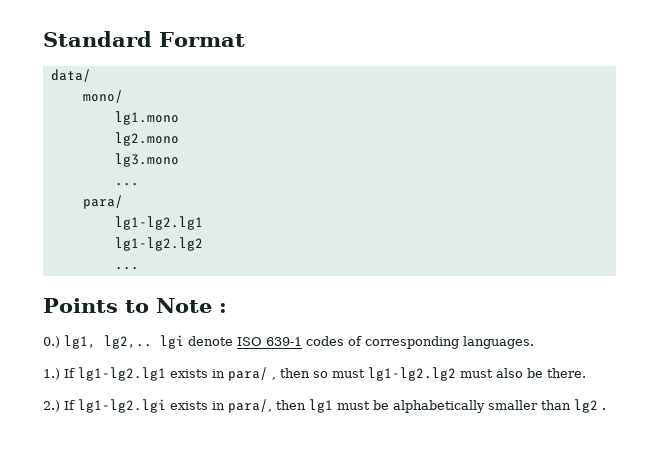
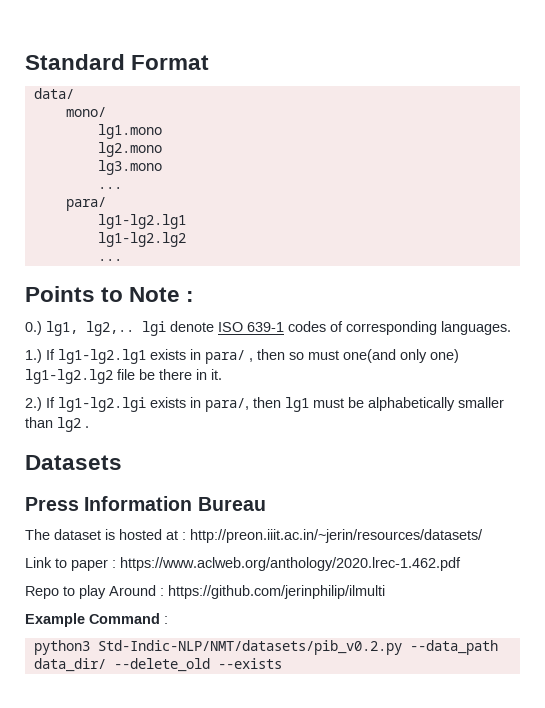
[368,367,586,381] lg1-lg2.lg2 must also be there. -> [343,349,459,363] [25,369,222,384] one(and only one) lg1-lg2.lg2 file be there in it.
(606, 409) none -> [25,455,122,470] [25,496,266,511] [25,529,483,543] [25,557,461,571] [25,585,385,599] [25,613,168,627] [33,640,498,655] [33,658,282,672] // Datasets // Press Information Bureau // The dataset is hosted at : http://preon.iiit.ac.in/~jerin/resources/datasets/ // Link to paper : https://www.aclweb.org/anthology/2020.lrec-1.462.pdf // Repo to play Around : https://github.com/jerinphilip/ilmulti // Example Command : // python3 Std-Indic-NLP/NMT/datasets/pib_v0.2.py --data_path data_dir/ --delete_old --exists

